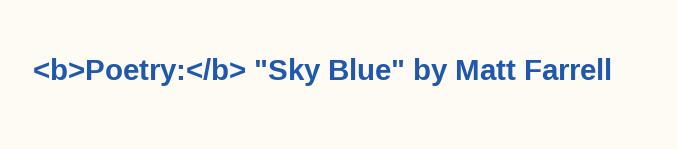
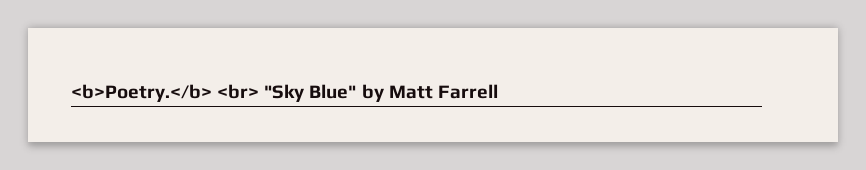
[33,58,246,86] <b>Poetry:</b> -> [71,84,260,102] <b>Poetry.</b> <br>

